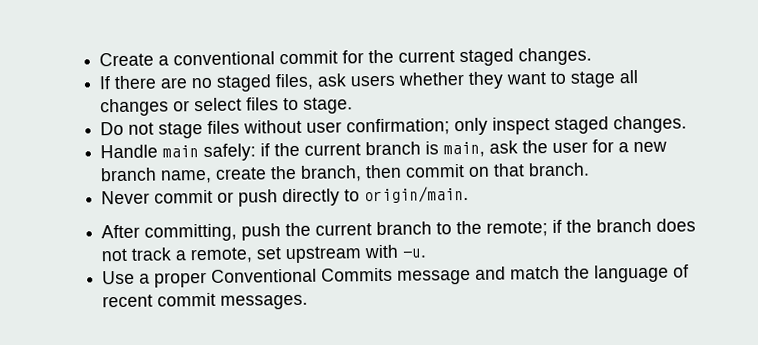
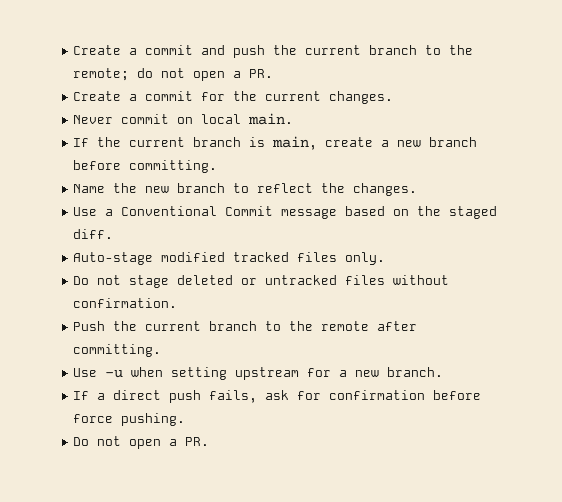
[99,47,593,67] [99,70,639,92] [100,97,354,117] [100,115,688,139] [100,139,668,162] [100,162,591,184] [101,185,470,207] [101,223,238,242] Create a conventional commit for the current staged changes. // If there are no staged files, ask users whether they want to stage all changes or select files to stage. // Do not stage files without user confirmation; only inspect staged changes. // Handle main safely: if the current branch is main, ask the user for a new branch name, create the branch, then commit on that branch. // Never commit or push directly to origin/main. // After committing, -> [73,45,226,55] Create a commit and
[552,218,697,234] [101,244,427,264] [102,264,690,288] [102,292,309,310] if the branch does not track a remote, set upstream with -u. // Use a proper Conventional Commits message and match the language of recent commit messages. -> [137,68,274,81] [73,91,394,104] [73,113,294,125] [73,136,478,150] [73,160,218,173] [73,183,418,196] [73,206,498,219] [73,229,114,239] [73,252,386,265] [73,275,450,288] [73,298,178,308] [73,321,418,331] [73,344,162,357] [73,367,444,380] [73,390,482,403] [73,413,186,426] [73,436,210,449] do not open a PR. // Create a commit for the current changes. // Never commit on local main. // If the current branch is main, create a new branch before committing. // Name the new branch to reflect the changes. // Use a Conventional Commit message based on the staged diff. // Auto-stage modified tracked files only. // Do not stage deleted or untracked files without confirmation. // Push the current branch to the remote after committing. // Use -u when setting upstream for a new branch. // If a direct push fails, ask for confirmation before force pushing. // Do not open a PR.

